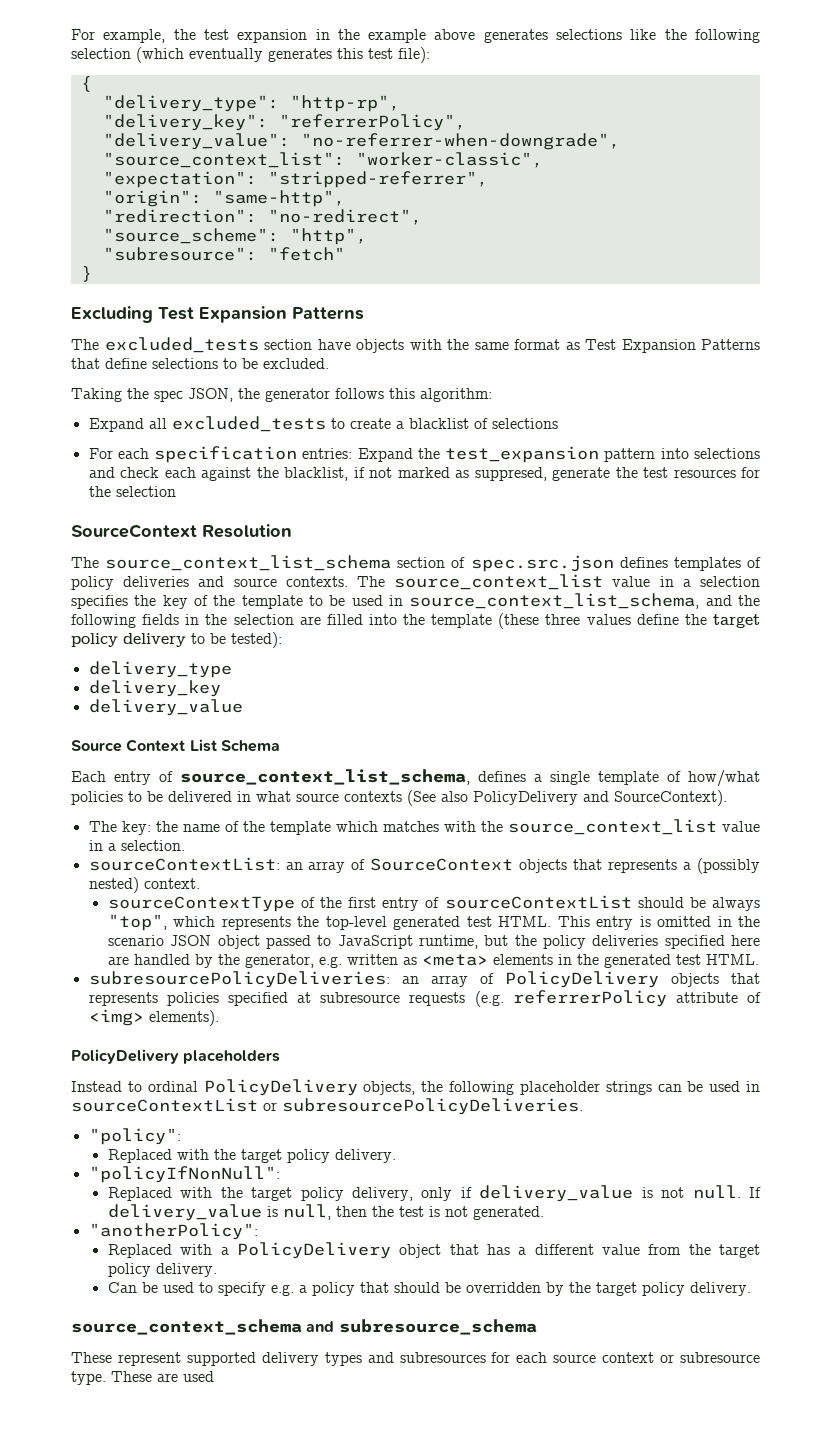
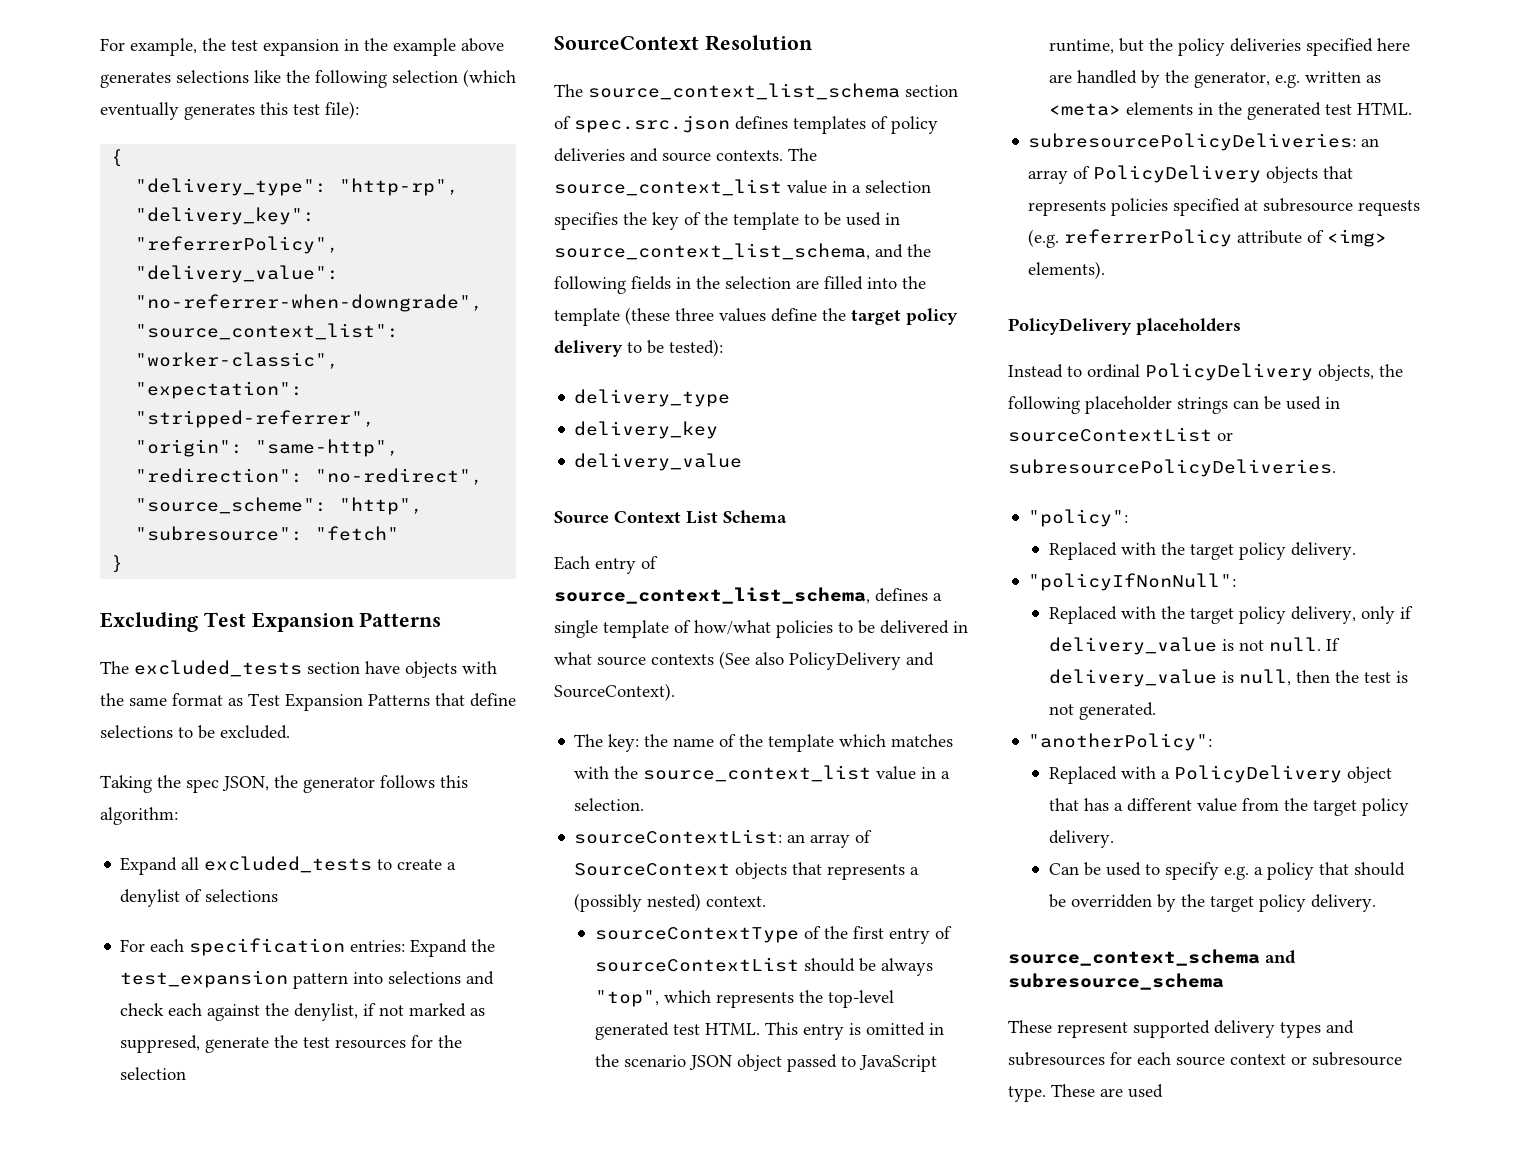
[408,418,469,429] blacklist -> [120,889,181,907] denylist
[284,467,349,481] blacklist, -> [294,1003,359,1021] denylist,

